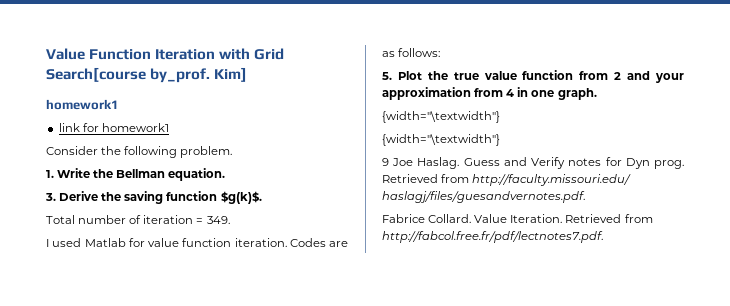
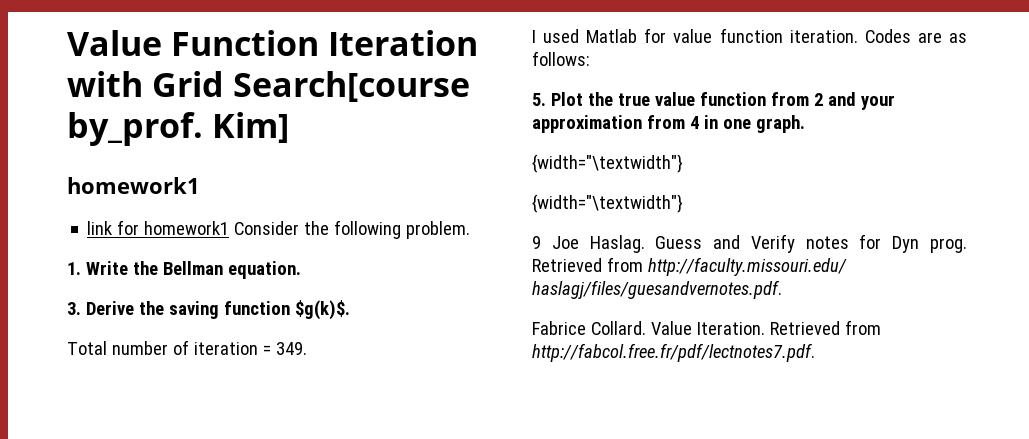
(169, 127) // -> (230, 228) none

